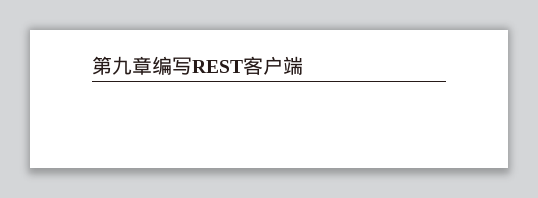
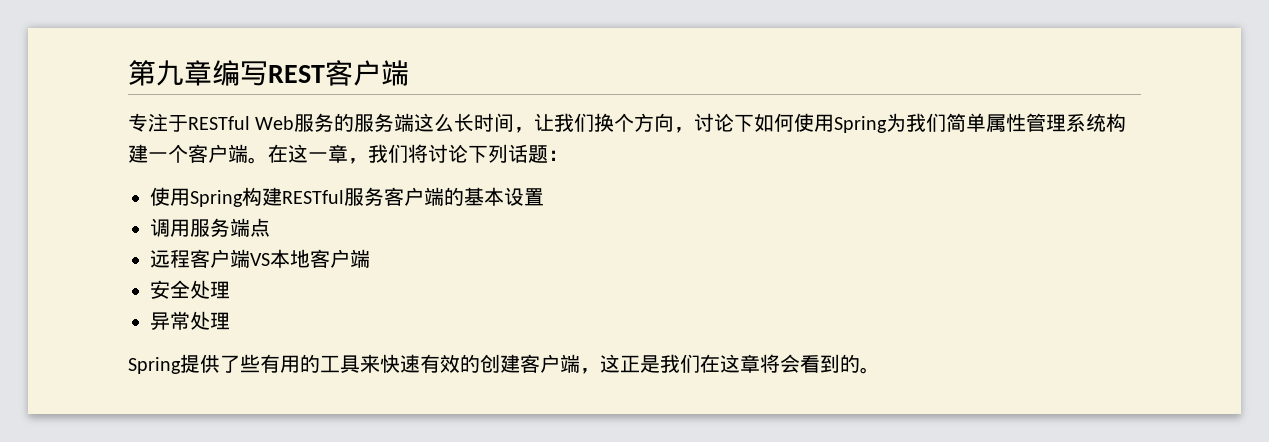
(303, 65) none -> [128,113,1127,133] [128,144,568,164] [150,187,544,207] [150,218,270,237] [150,249,370,268] [150,280,230,299] [150,311,230,330] [128,354,880,374] // 专注于RESTful Web服务的服务端这么长时间，让我们换个方向，讨论下如何使用Spring为我们简单属性管理系统构建一个客户端。在这一章，我们将讨论下列话题： // 使用Spring构建RESTful服务客户端的基本设置 // 调用服务端点 // 远程客户端VS本地客户端 // 安全处理 // 异常处理 // Spring提供了些有用的工具来快速有效的创建客户端，这正是我们在这章将会看到的。

